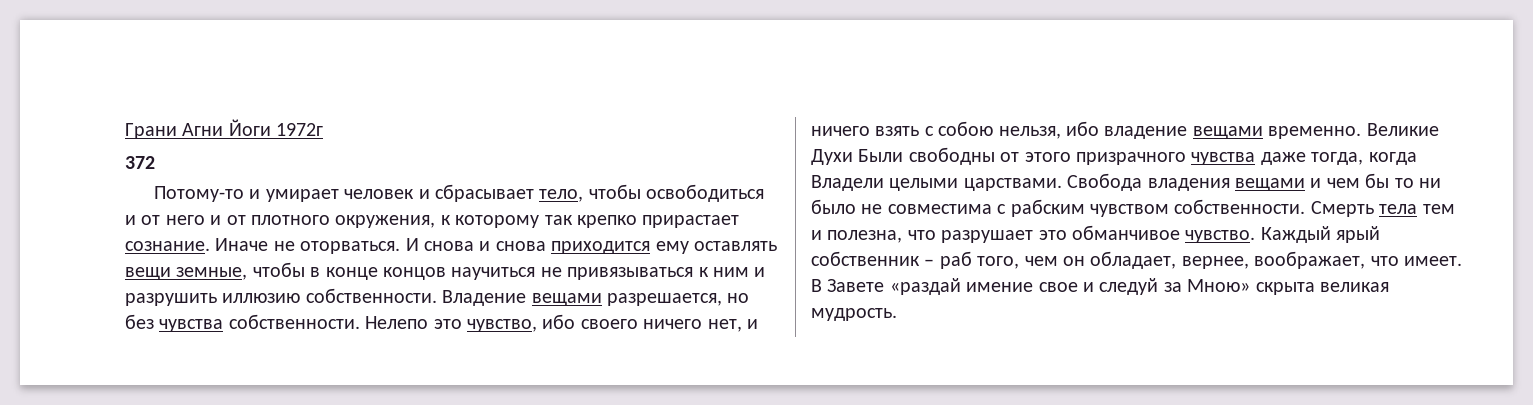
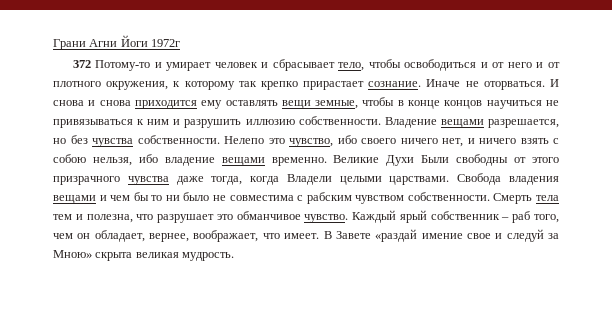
(155, 162) // -> (91, 64) none

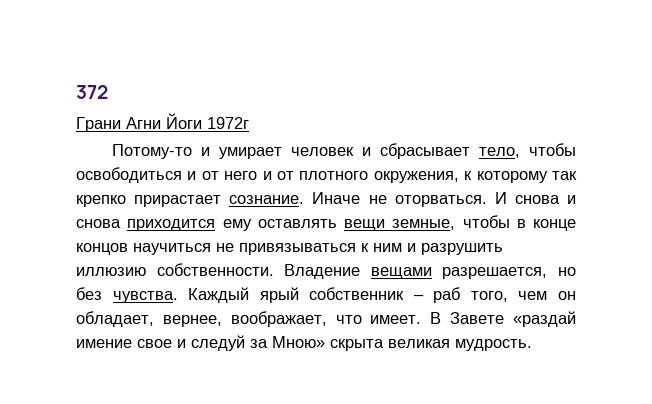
(53, 44) none -> [76,85,108,99] 372 //
[72,60,91,68] 372 -> (249, 123) none
[92,135,559,147] [53,154,560,166] [53,173,559,185] [53,192,559,204] [53,211,349,223] чувства собственности. Нелепо это чувство, ибо своего ничего нет, и ничего взять с собою нельзя, ибо владение вещами временно. Великие Духи Были свободны от этого призрачного чувства даже тогда, когда Владели целыми царствами. Свобода владения вещами и чем бы то ни было не совместима с рабским чувством собственности. Смерть тела тем и полезна, что разрушает это обманчивое чувство. -> [112,291,178,303] чувства.

